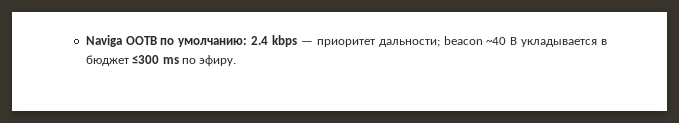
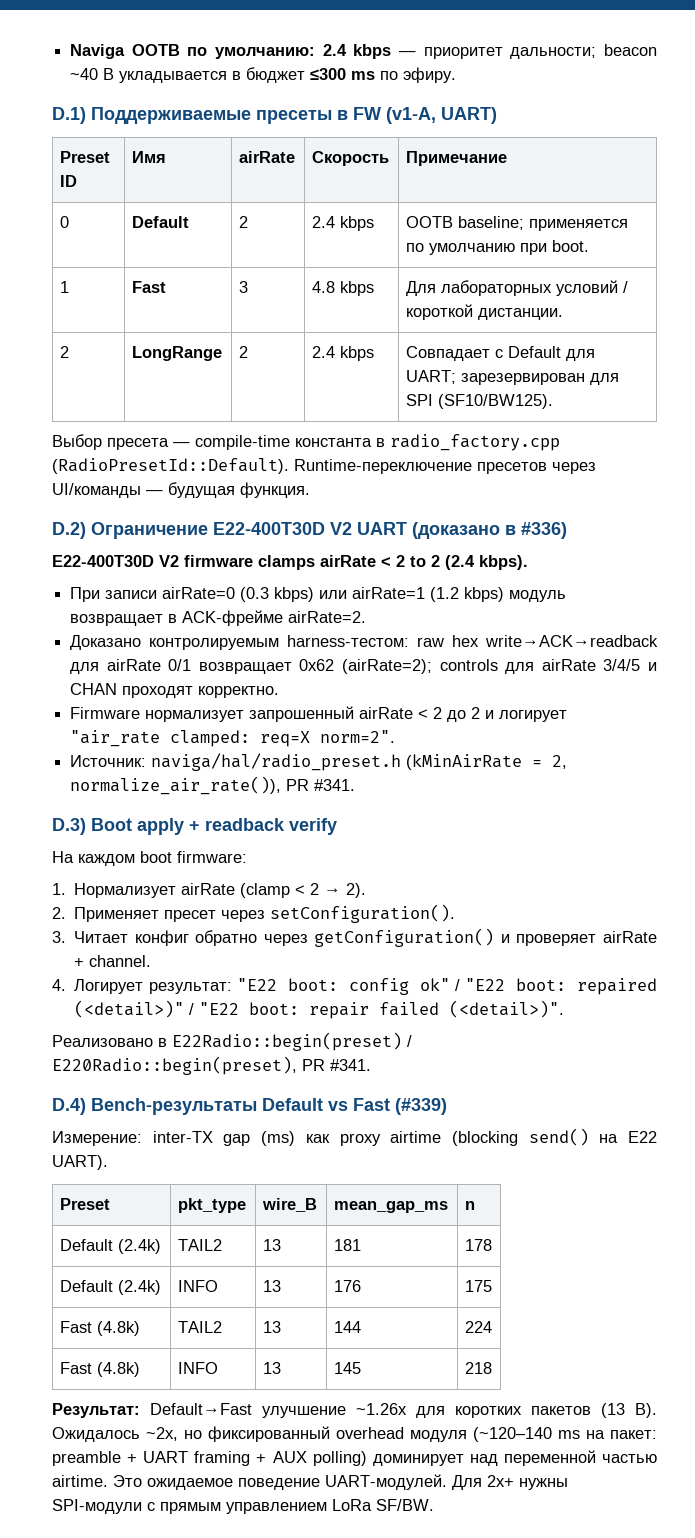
(237, 60) none -> [52,107,497,124] [59,151,110,163] [59,175,77,187] [131,151,166,163] [238,151,295,163] [311,151,389,166] [405,151,507,166] [59,216,69,228] [131,216,189,228] [238,216,248,228] [311,216,374,231] [405,216,628,231] [405,240,589,255] [59,281,69,293] [131,281,166,293] [238,281,248,293] [311,281,374,296] [405,280,628,296] [405,304,563,320] [59,346,69,358] [131,346,222,361] [238,346,248,358] [311,346,374,361] [405,346,595,361] [405,370,619,385] [405,394,553,409] [52,434,560,451] [52,458,596,474] [52,482,310,498] [52,522,567,539] [52,555,528,570] [70,587,567,602] [70,610,367,626] [70,635,659,650] [70,659,657,674] [70,683,280,698] [70,706,568,722] [70,730,396,747] [70,753,568,771] [70,776,356,795] [52,818,337,835] [52,851,247,866] [52,883,367,898] [52,904,456,923] [52,928,657,947] [74,955,152,967] [52,978,657,995] [74,1000,565,1019] [52,1032,412,1051] [52,1056,371,1075] [52,1098,447,1115] [52,1128,657,1146] [52,1155,108,1170] [59,1198,110,1210] [177,1198,246,1213] [261,1198,317,1212] [333,1201,448,1213] [464,1201,475,1210] [59,1239,161,1254] [177,1239,222,1251] [262,1239,281,1251] [333,1239,361,1251] [464,1239,492,1251] [59,1280,161,1295] [177,1280,218,1292] [262,1280,281,1292] [333,1280,361,1292] [464,1280,492,1292] [59,1321,140,1336] [177,1321,222,1333] [262,1321,281,1333] [333,1321,361,1333] [464,1321,492,1333] [59,1362,140,1377] [177,1362,218,1374] [262,1362,281,1374] [333,1362,361,1374] [464,1362,492,1374] [52,1403,657,1418] [52,1426,657,1442] [52,1450,658,1466] [52,1474,568,1490] [52,1499,434,1514] // D.1) Поддерживаемые пресеты в FW (v1-A, UART) // Preset ID | Имя | airRate | Скорость | Примечание // 0 | Default | 2 | 2.4 kbps | OOTB baseline; применяется по умолчанию при boot. // 1 | Fast | 3 | 4.8 kbps | Для лабораторных условий / короткой дистанции. // 2 | LongRange | 2 | 2.4 kbps | Совпадает с Default для UART; зарезервирован для SPI (SF10/BW125). // Выбор пресета — compile-time константа в radio_factory.cpp (RadioPresetId::Default). Runtime-переключение пресетов через UI/команды — будущая функция. // D.2) Ограничение E22-400T30D V2 UART (доказано в #336) // E22-400T30D V2 firmware clamps airRate < 2 to 2 (2.4 kbps). // При записи airRate=0 (0.3 kbps) или airRate=1 (1.2 kbps) модуль возвращает в ACK-фрейме airRate=2. // Доказано контролируемым harness-тестом: raw hex write→ACK→readback для airRate 0/1 возвращает 0x62 (airRate=2); controls для airRate 3/4/5 и CHAN проходят корректно. // Firmware нормализует запрошенный airRate < 2 до 2 и логирует "air_rate clamped: req=X norm=2". // Источник: naviga/hal/radio_preset.h (kMinAirRate = 2, normalize_air_rate()), PR #341. // D.3) Boot apply + readback verify // На каждом boot firmware: // 1. Нормализует airRate (clamp < 2 → 2). // 2. Применяет пресет через setConfiguration(). // 3. Читает конфиг обратно через getConfiguration() и проверяет airRate + channel. // 4. Логирует результат: "E22 boot: config ok" / "E22 boot: repaired (<detail>)" / "E22 boot: repair failed (<detail>)". // Реализовано в E22Radio::begin(preset) / E220Radio::begin(preset), PR #341. // D.4) Bench-результаты Default vs Fast (#339) // Измерение: inter-TX gap (ms) как proxy airtime (blocking send() на E22 UART). // Preset | pkt_type | wire_B | mean_gap_ms | n // Default (2.4k) | TAIL2 | 13 | 181 | 178 // Default (2.4k) | INFO | 13 | 176 | 175 // Fast (4.8k) | TAIL2 | 13 | 144 | 224 // Fast (4.8k) | INFO | 13 | 145 | 218 // Результат: Default→Fast улучшение ~1.26x для коротких пакетов (13 B). Ожидалось ~2x, но фиксированный overhead модуля (~120–140 ms на пакет: preamble + UART framing + AUX polling) доминирует над переменной частью airtime. Это ожидаемое поведение UART-модулей. Для 2x+ нужны SPI-модули с прямым управлением LoRa SF/BW.

